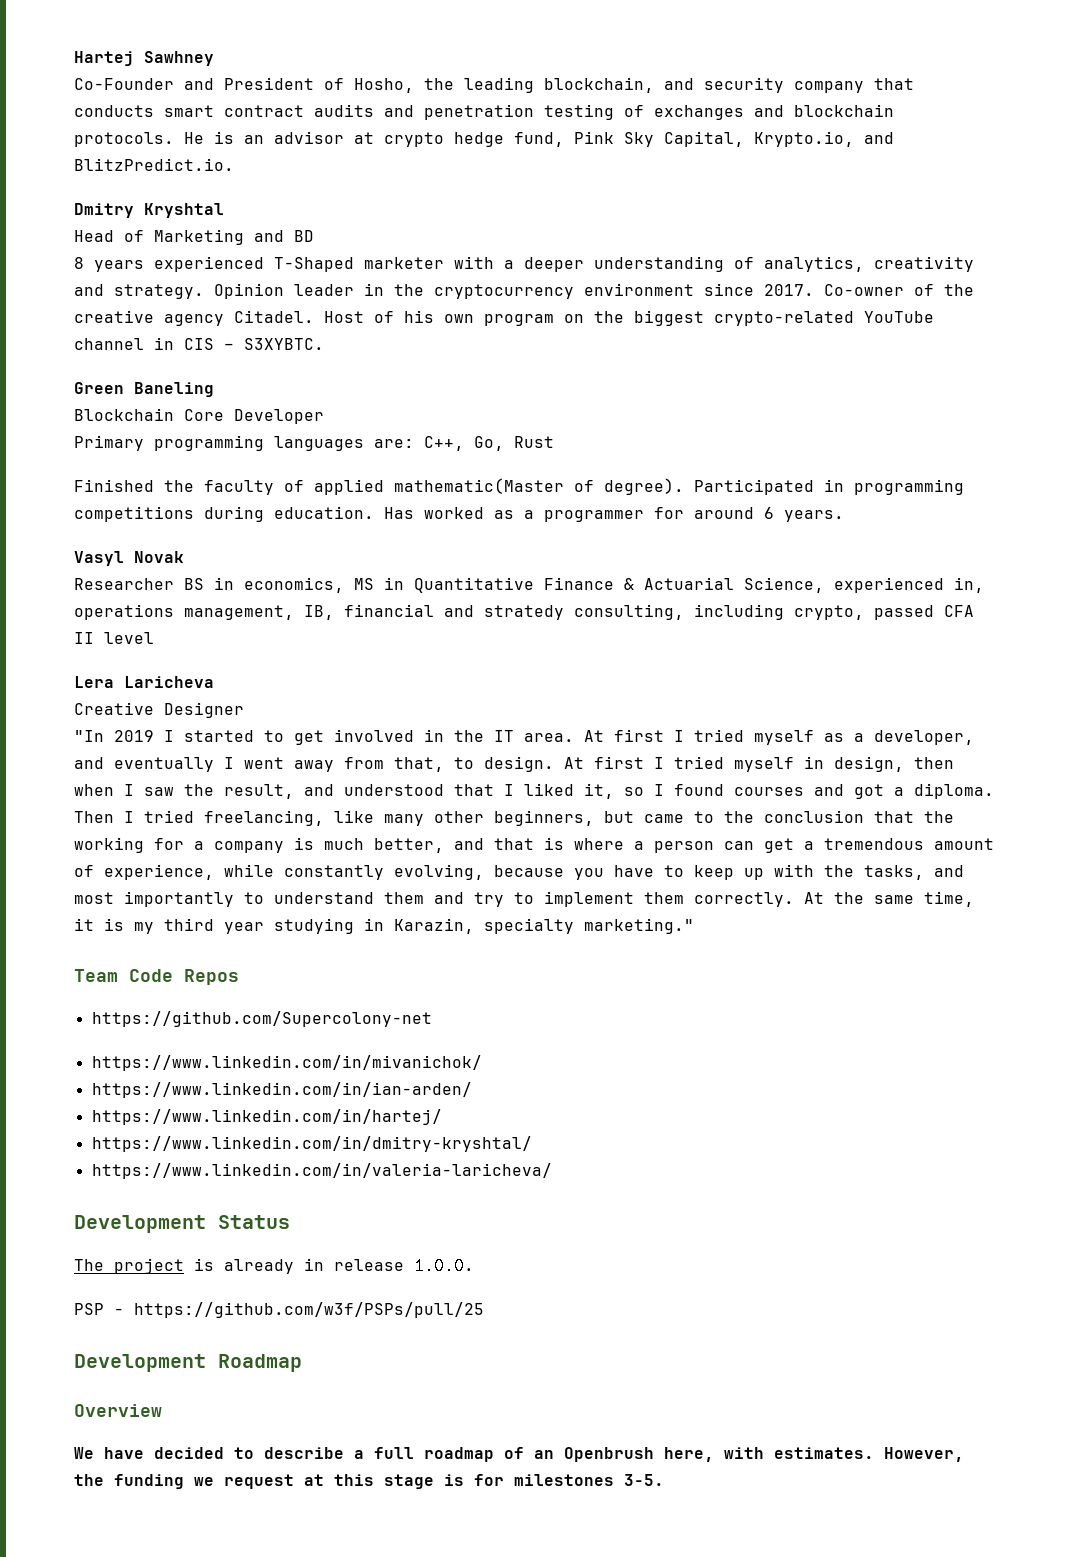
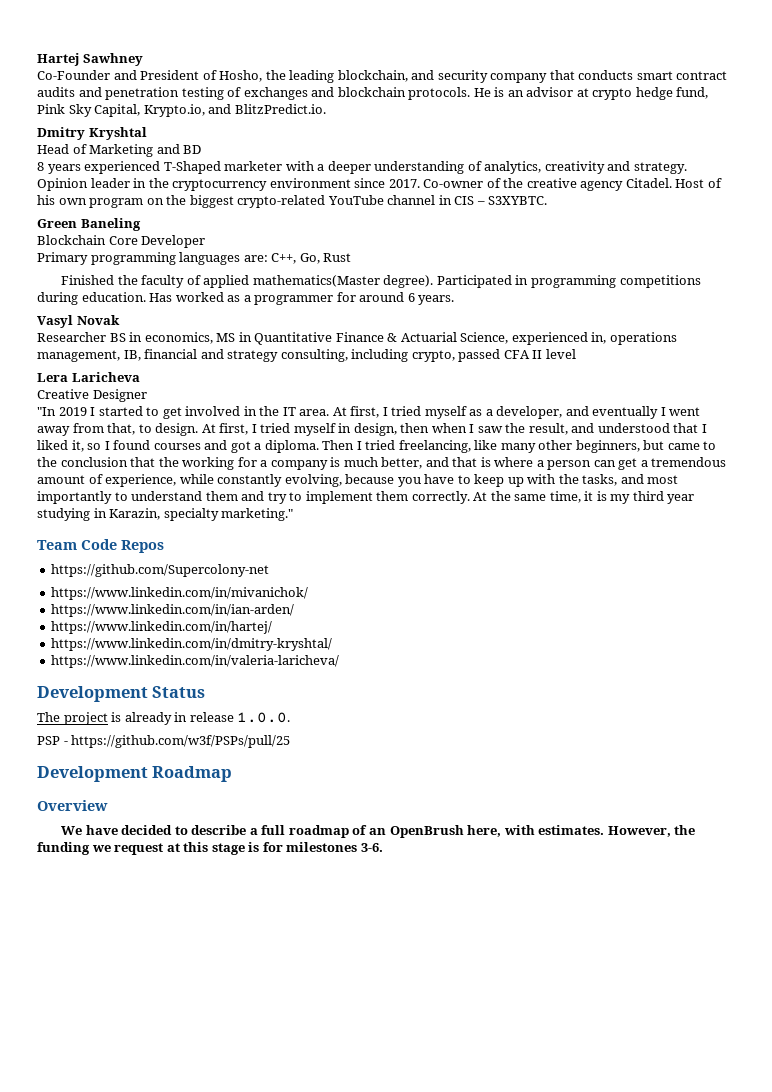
[394,478,594,494] mathematic(Master of -> [252,275,380,287] mathematics(Master
[484,605,564,620] stratedy -> [227,350,279,362] strategy
[614,729,664,742] first -> [350,406,380,418] first,
[594,756,644,769] first -> [219,423,249,435] first,
[564,1447,654,1462] Openbrush -> [389,825,464,838] OpenBrush
[624,1474,664,1486] 3-5. -> [360,843,383,852] 3-6.

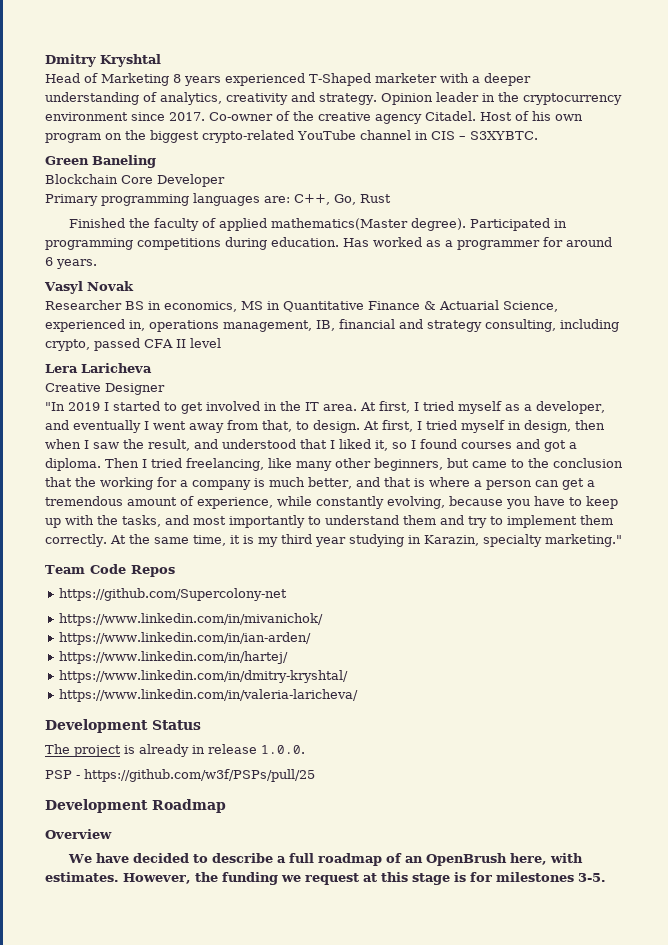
[37,53,143,66] [37,70,728,83] [37,87,709,100] [37,104,326,117] Hartej Sawhney // Co-Founder and President of Hosho, the leading blockchain, and security company that conducts smart contract audits and penetration testing of exchanges and blockchain protocols. He is an advisor at crypto hedge fund, Pink Sky Capital, Krypto.io, and BlitzPredict.io. // -> (45, 60) none
[156,144,202,154] and BD // -> (169, 79) none
[360,843,383,852] 3-6. -> [578,873,606,882] 3-5.

